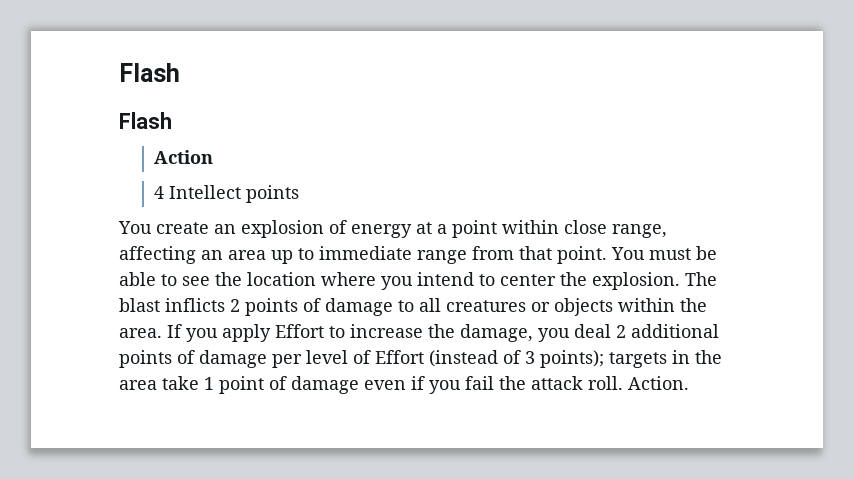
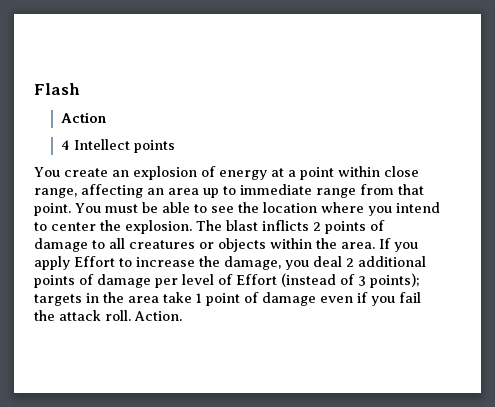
[119,63,180,82] [119,112,172,129] Flash // Flash -> [34,83,80,95] Flash

